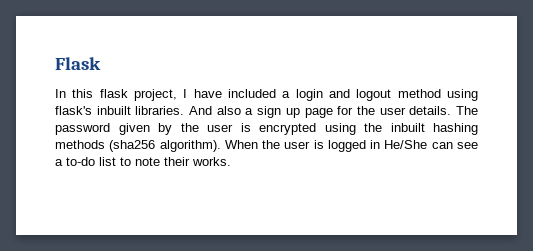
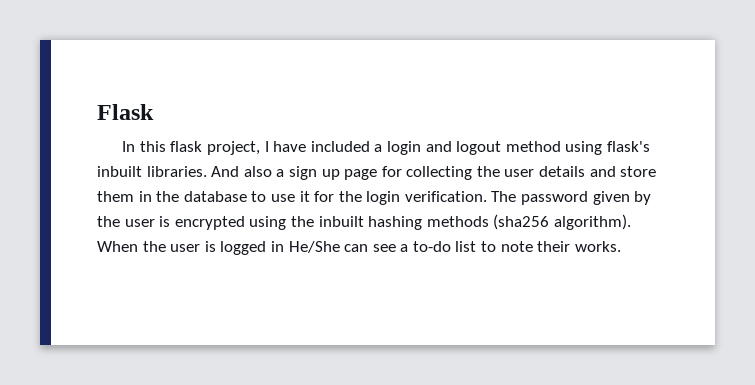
[356,106,452,115] the user details. -> [406,166,657,180] [97,191,487,205] collecting the user details and store them in the database to use it for the login verification.

